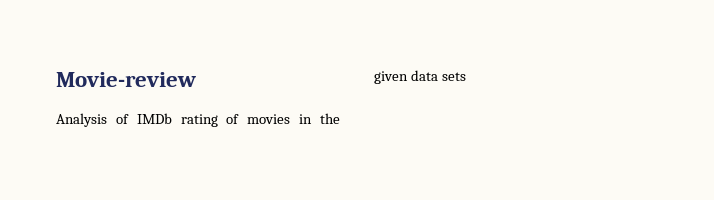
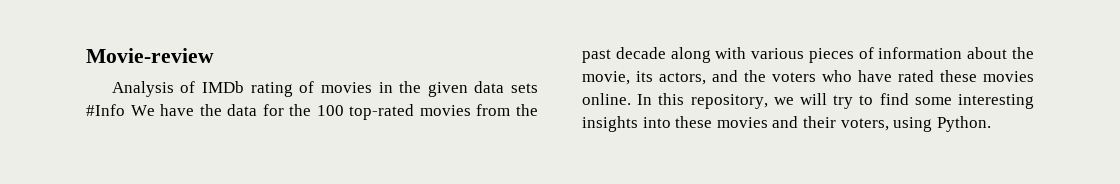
(466, 76) none -> [86,104,538,120] [582,47,1034,63] [582,70,1034,85] [582,93,1034,109] [582,116,991,132] #Info We have the data for the 100 top-rated movies from the past decade along with various pieces of information about the movie, its actors, and the voters who have rated these movies online. In this repository, we will try to find some interesting insights into these movies and their voters, using Python.

